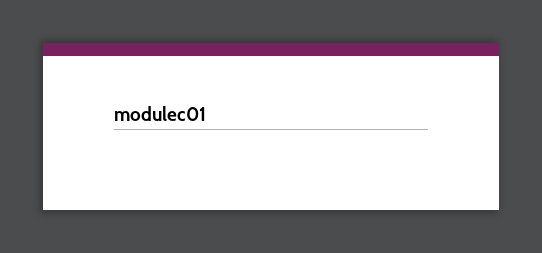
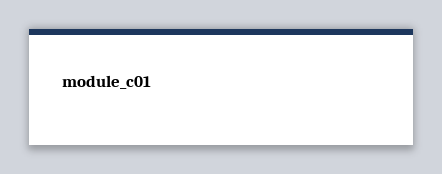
[114,106,206,121] modulec01 -> [62,75,151,89] module_c01

